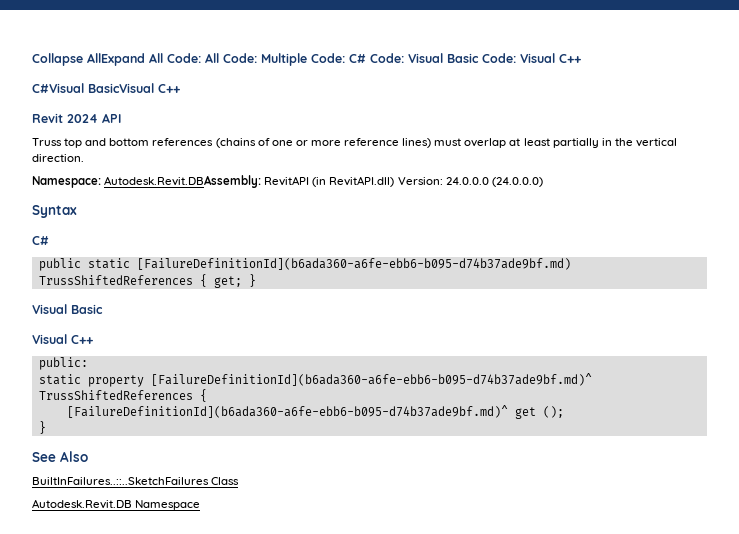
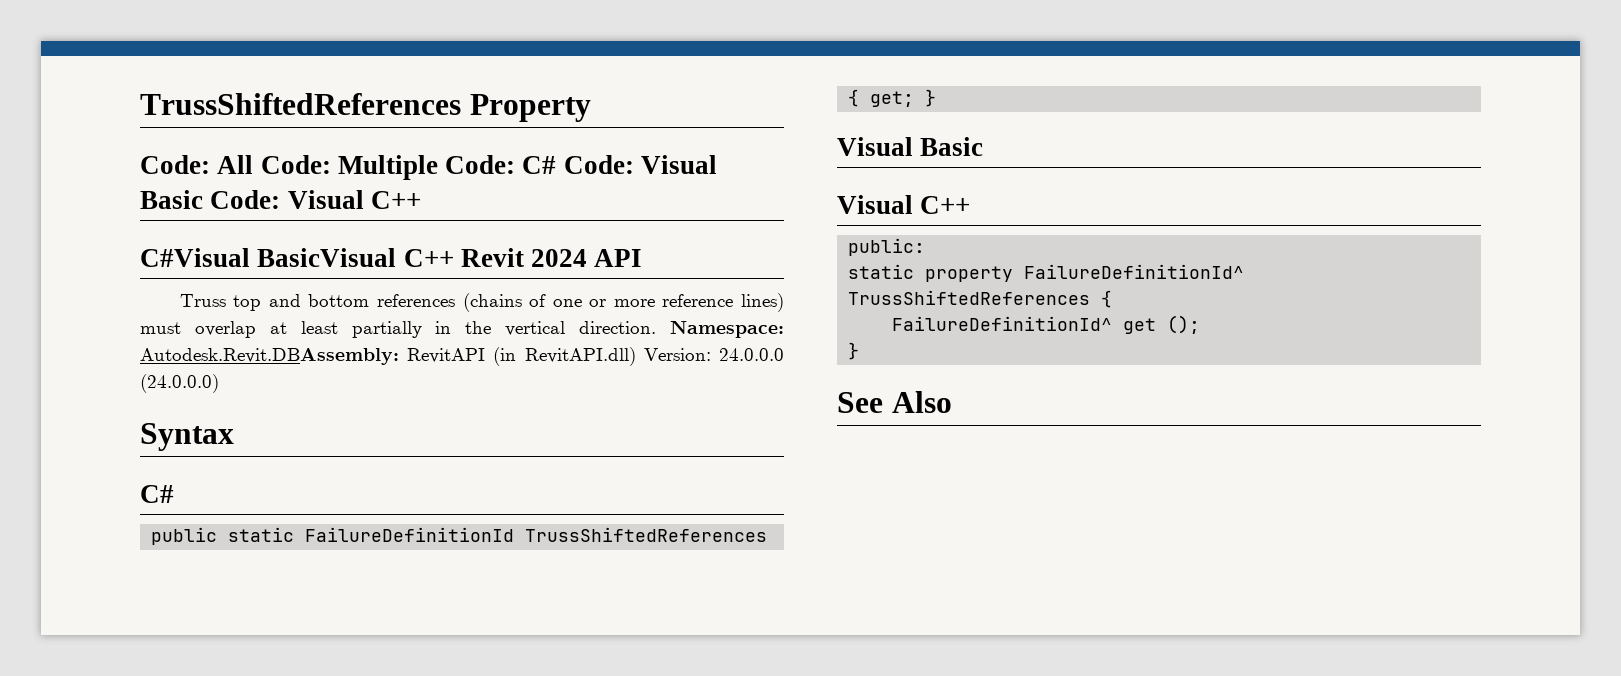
[32,53,163,66] Collapse AllExpand All -> [140,93,591,122] TrussShiftedReferences Property //
(180, 88) // -> (454, 258) none
(84, 158) // -> (657, 327) none
[136,258,571,270] [FailureDefinitionId](b6ada360-a6fe-ebb6-b095-d74b37ade9bf.md) -> [305,527,515,542] FailureDefinitionId
[150,373,592,386] [FailureDefinitionId](b6ada360-a6fe-ebb6-b095-d74b37ade9bf.md)^ -> [1024,264,1245,279] FailureDefinitionId^
[66,405,508,418] [FailureDefinitionId](b6ada360-a6fe-ebb6-b095-d74b37ade9bf.md)^ -> [892,316,1113,331] FailureDefinitionId^
[32,477,240,485] [32,499,201,510] // BuiltInFailures..::..SketchFailures Class // Autodesk.Revit.DB Namespace -> (952, 402) none

